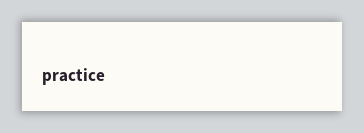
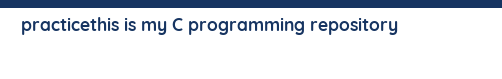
[42,68,105,85] practice -> [21,17,398,35] practicethis is my C programming repository

